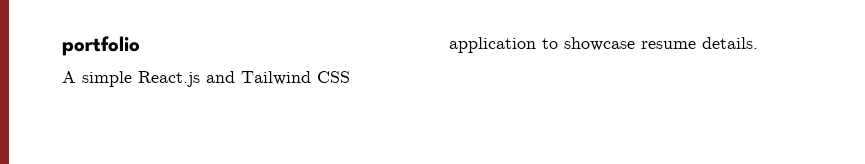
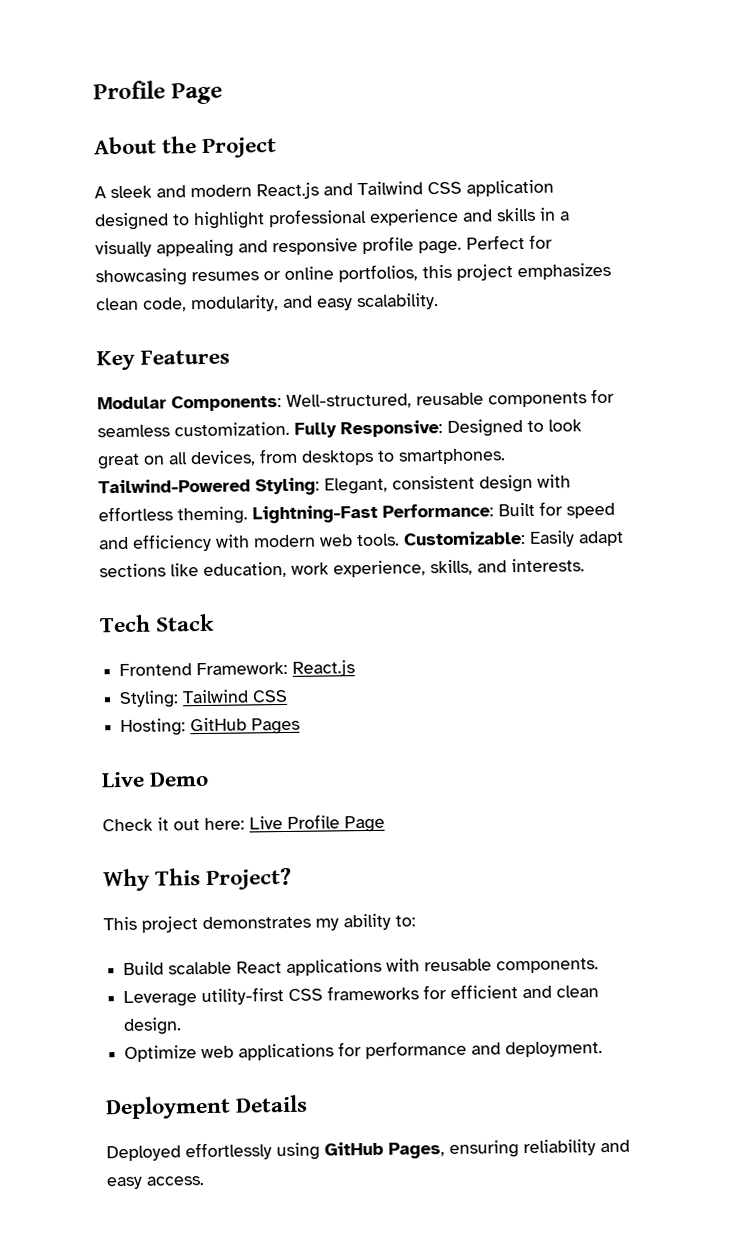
[62,36,140,56] [62,71,132,87] portfolio // A simple -> [93,80,224,105] [94,136,278,158] [94,184,252,199] Profile Page // About the Project // A sleek and modern
[542,37,758,51] to showcase resume details. -> [94,207,570,231] [95,234,553,258] [95,262,611,287] [96,293,439,313] [96,349,231,371] [97,388,615,412] [97,419,582,438] [97,448,506,470] [98,474,571,496] [98,501,615,525] [98,530,624,552] [99,558,585,578] [99,613,216,633] [119,660,356,677] [119,689,289,709] [120,717,301,737] [101,771,210,788] [102,814,385,833] [103,867,293,892] [103,913,416,933] [123,958,600,976] [123,984,600,1008] [123,1017,183,1036] [124,1040,604,1063] [105,1094,309,1120] [106,1139,630,1162] [106,1176,205,1190] designed to highlight professional experience and skills in a visually appealing and responsive profile page. Perfect for showcasing resumes or online portfolios, this project emphasizes clean code, modularity, and easy scalability. // Key Features // Modular Components: Well-structured, reusable components for seamless customization. Fully Responsive: Designed to look great on all devices, from desktops to smartphones. Tailwind-Powered Styling: Elegant, consistent design with effortless theming. Lightning-Fast Performance: Built for speed and efficiency with modern web tools. Customizable: Easily adapt sections like education, work experience, skills, and interests. // Tech Stack // Frontend Framework: React.js // Styling: Tailwind CSS // Hosting: GitHub Pages // Live Demo // Check it out here: Live Profile Page // Why This Project? // This project demonstrates my ability to: // Build scalable React applications with reusable components. // Leverage utility-first CSS frameworks for efficient and clean design. // Optimize web applications for performance and deployment. // Deployment Details // Deployed effortlessly using GitHub Pages, ensuring reliability and easy access.

